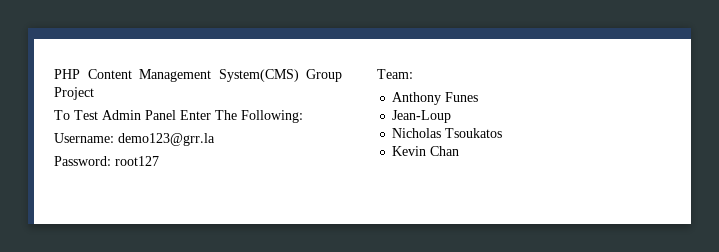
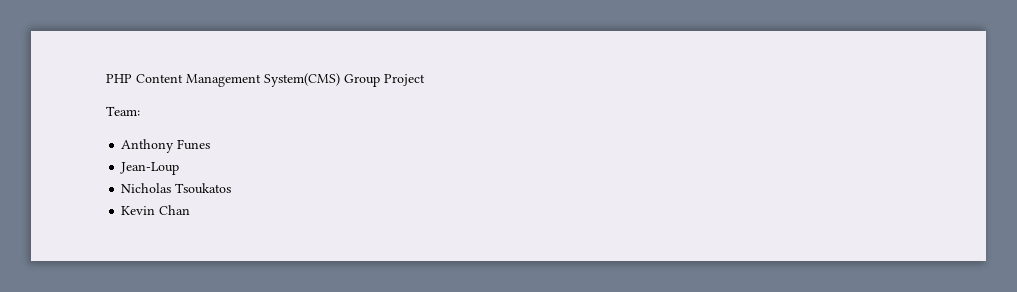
[54,110,303,123] [54,133,215,146] [54,156,159,166] // To Test Admin Panel Enter The Following: // Username: demo123@grr.la // Password: root127 -> (425, 80) none

